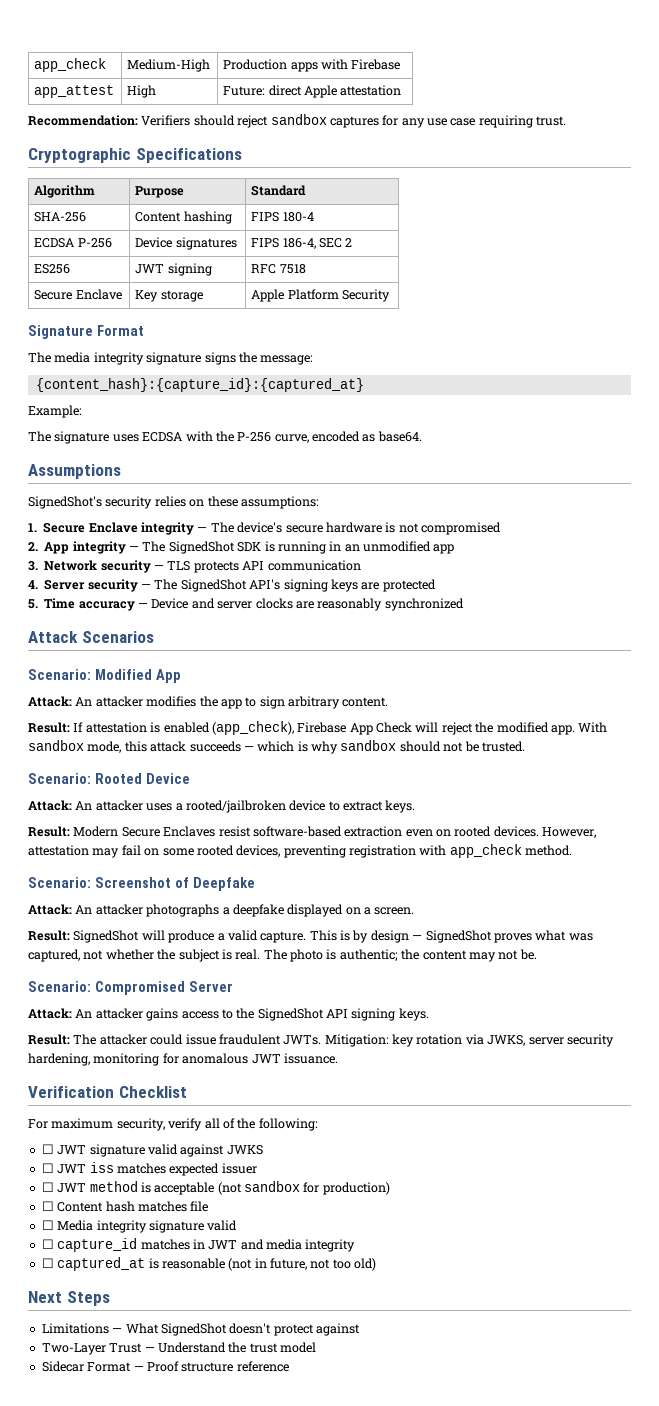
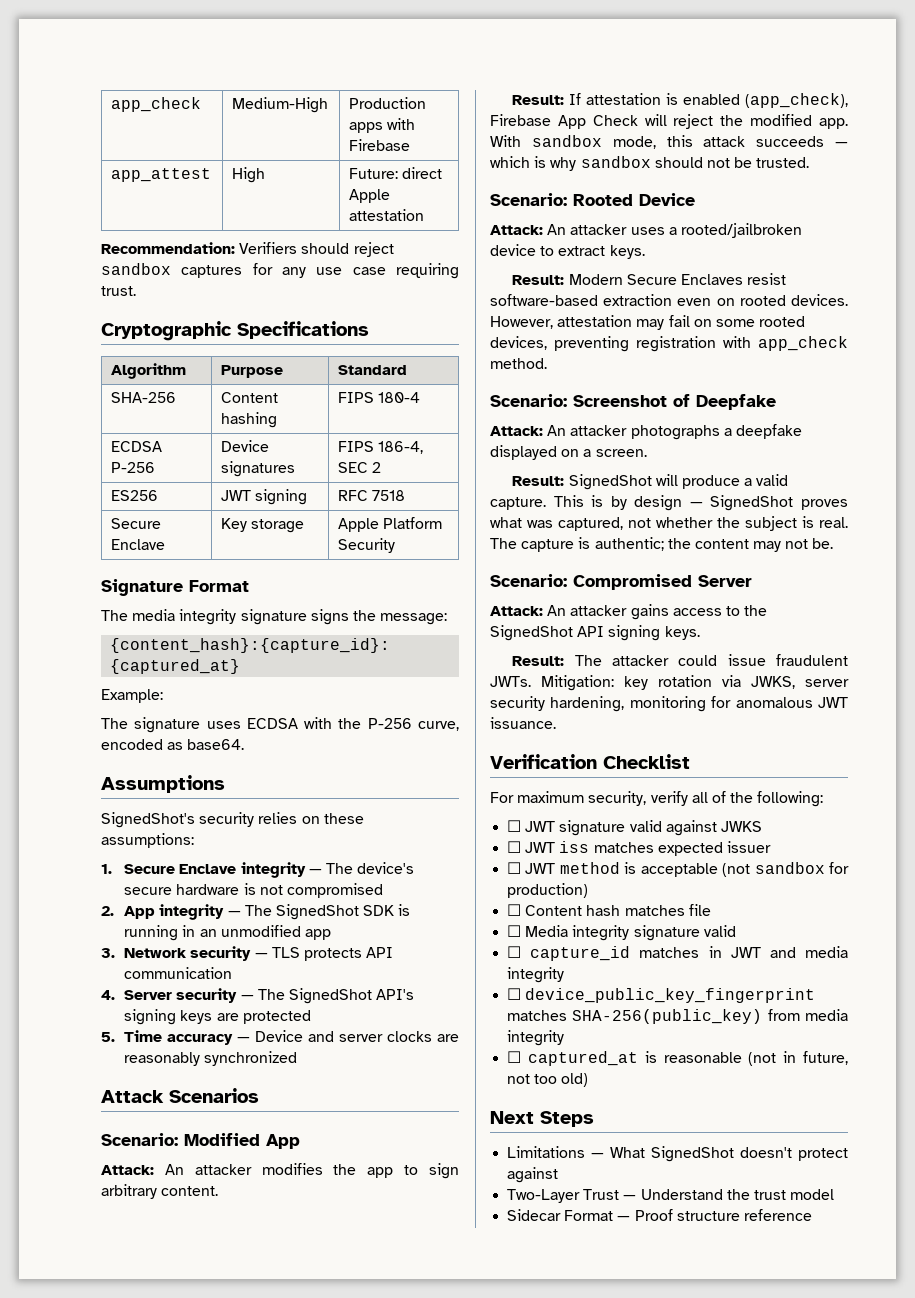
[290,949,323,962] photo -> [521,539,575,552] capture
(356, 1245) none -> [507,988,816,1003] [507,1009,848,1024] [507,1030,565,1046] // ☐ device_public_key_fingerprint matches SHA-256(public_key) from media integrity

